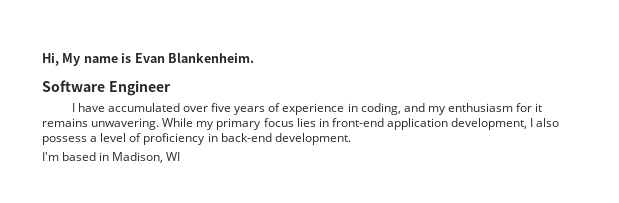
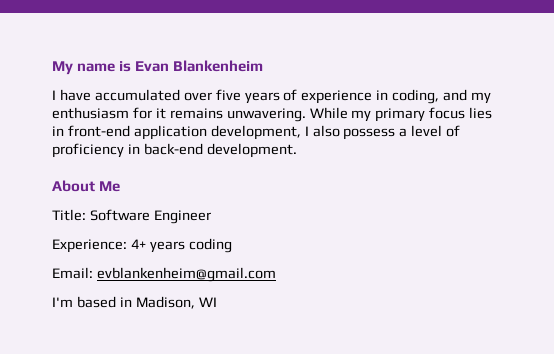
[42,53,59,66] Hi, -> (52, 68) none
[167,52,254,63] [42,80,171,96] Blankenheim. // Software Engineer -> [173,60,264,72] Blankenheim
(351, 139) none -> [52,180,121,192] [52,209,211,224] [52,238,232,253] [52,267,276,282] // About Me // Title: Software Engineer // Experience: 4+ years coding // Email: evblankenheim@gmail.com

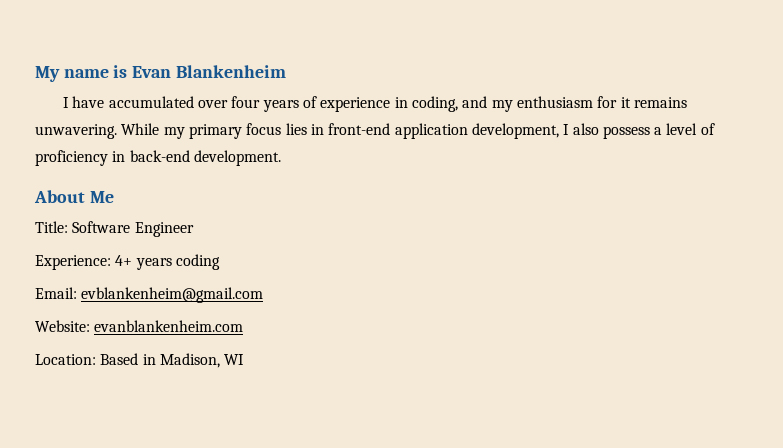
[215,89,241,101] five -> [231,96,261,108] four
[52,296,116,308] I'm based -> [35,320,244,332] [35,353,139,365] Website: evanblankenheim.com // Location: Based

